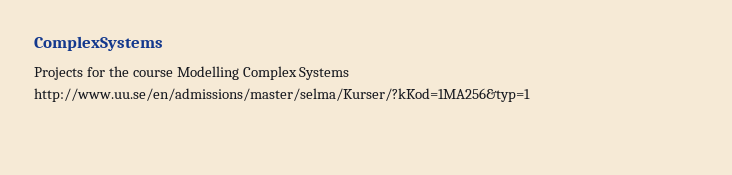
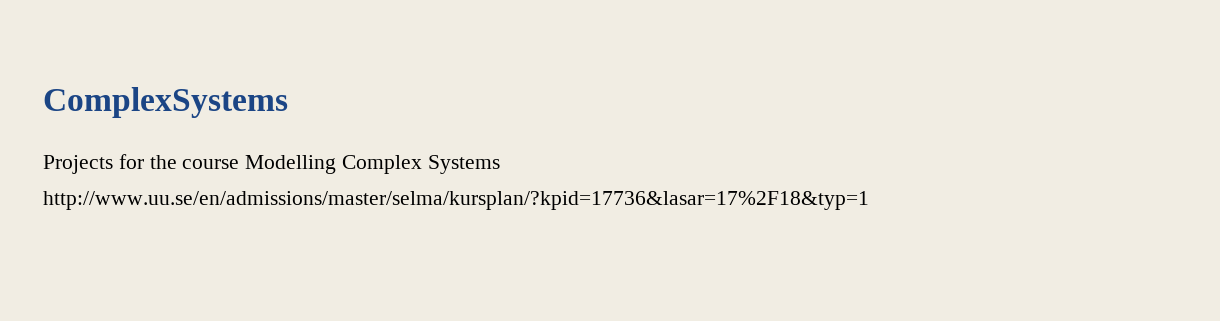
[34,88,530,102] http://www.uu.se/en/admissions/master/selma/Kurser/?kKod=1MA256&typ=1 -> [43,191,869,210] http://www.uu.se/en/admissions/master/selma/kursplan/?kpid=17736&lasar=17%2F18&typ=1

